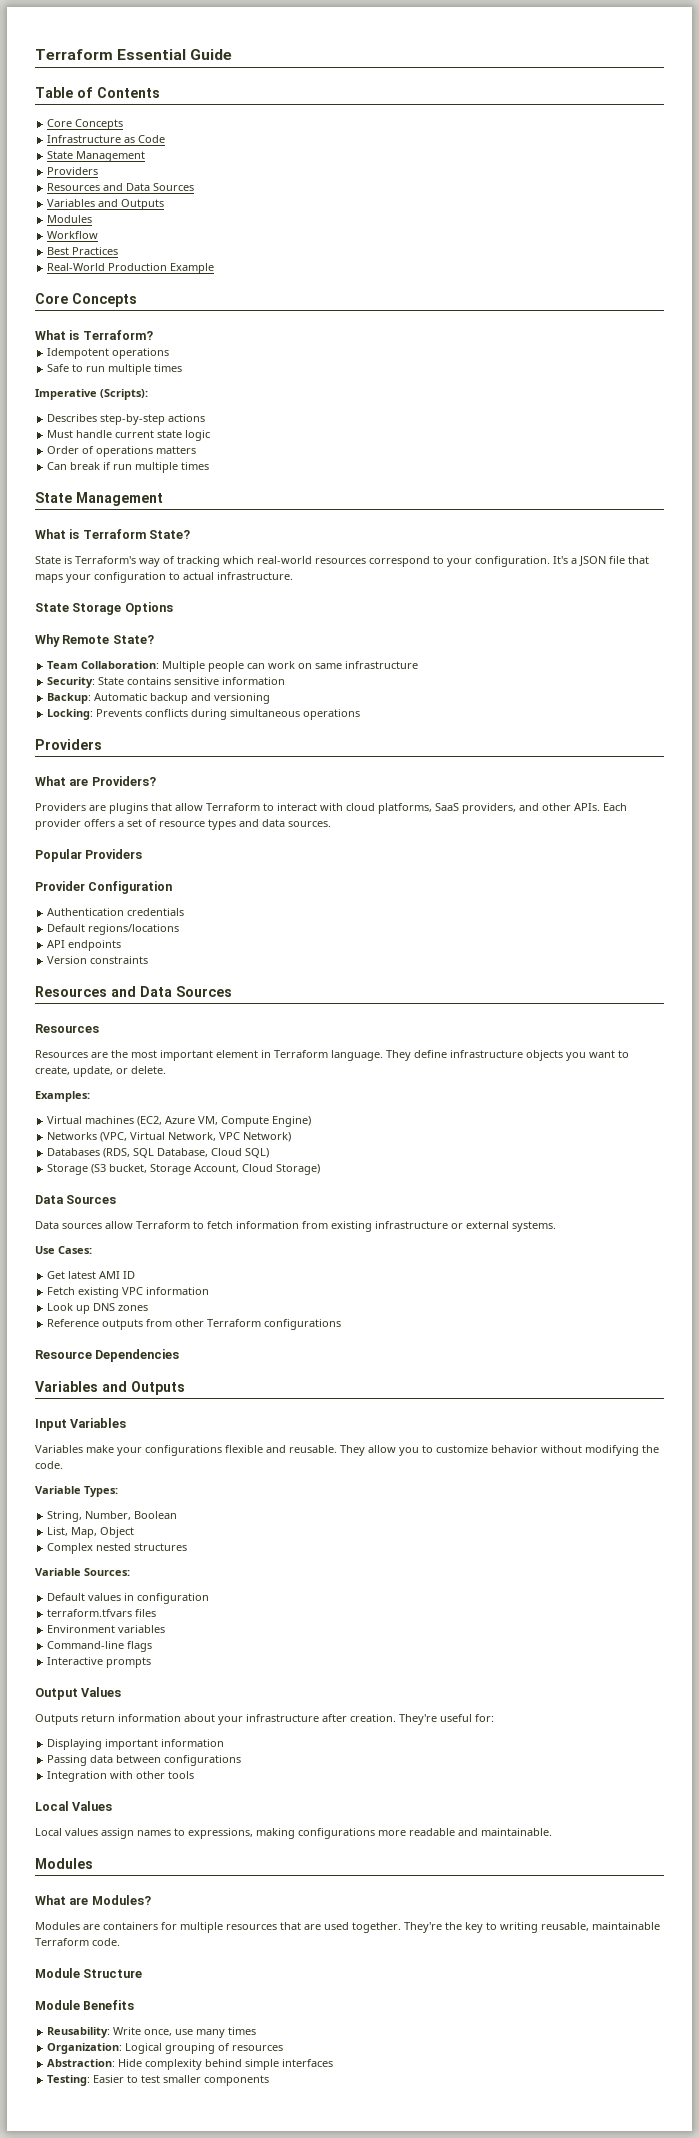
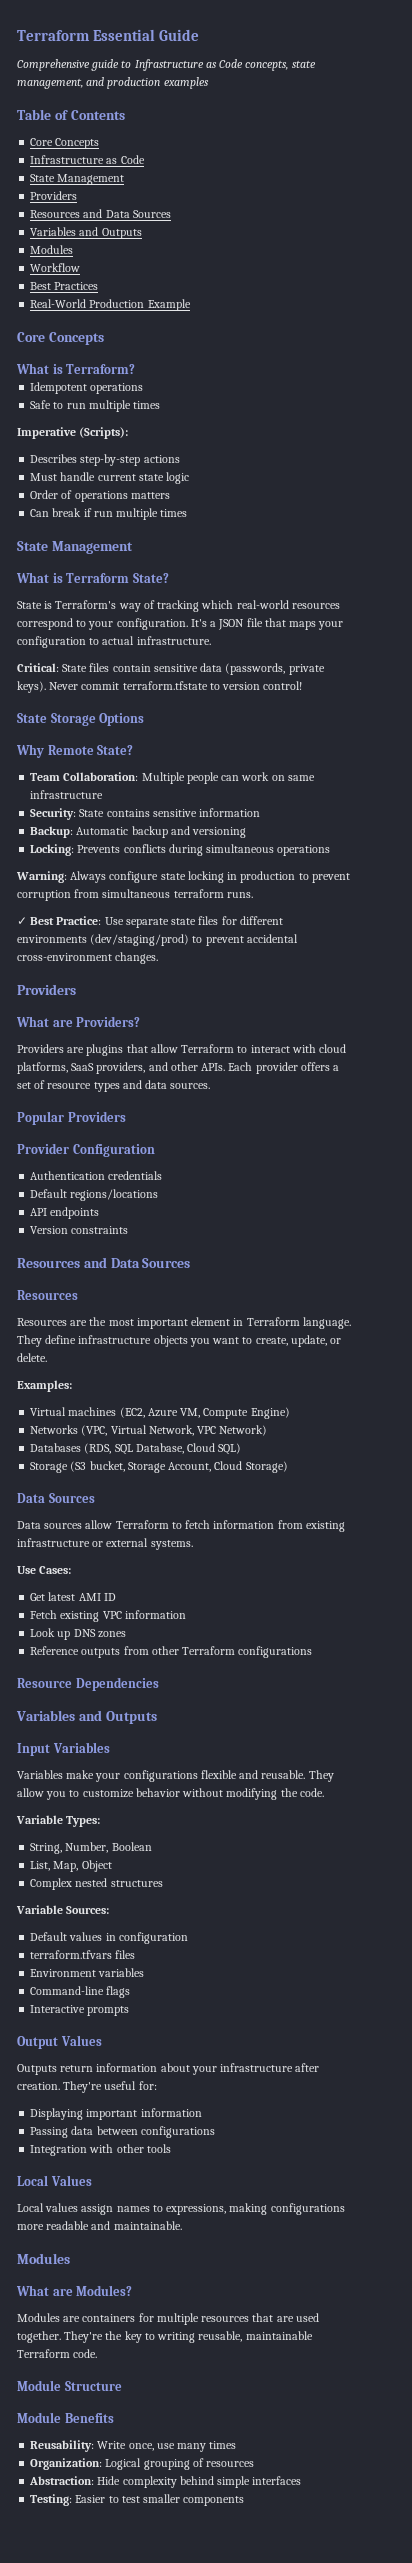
(233, 54) none -> [17,59,316,71] [17,77,209,89] // Comprehensive guide to Infrastructure as Code concepts, state management, and production examples
(293, 576) none -> [17,663,325,675] [17,681,303,693] // Critical: State files contain sensitive data (passwords, private keys). Never commit terraform.tfstate to version control!
(361, 714) none -> [16,871,350,883] [17,889,253,901] [17,916,283,928] [17,934,298,946] [17,952,159,964] // Warning: Always configure state locking in production to prevent corruption from simultaneous terraform runs. // ✓ Best Practice: Use separate state files for different environments (dev/staging/prod) to prevent accidental cross-environment changes.

